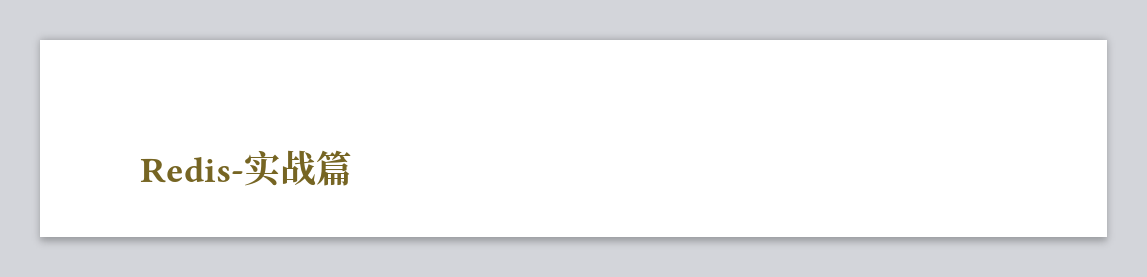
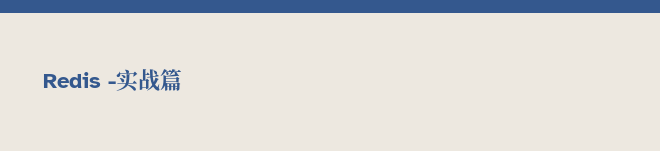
[140,157,244,183] Redis- -> [43,72,116,88] Redis -

